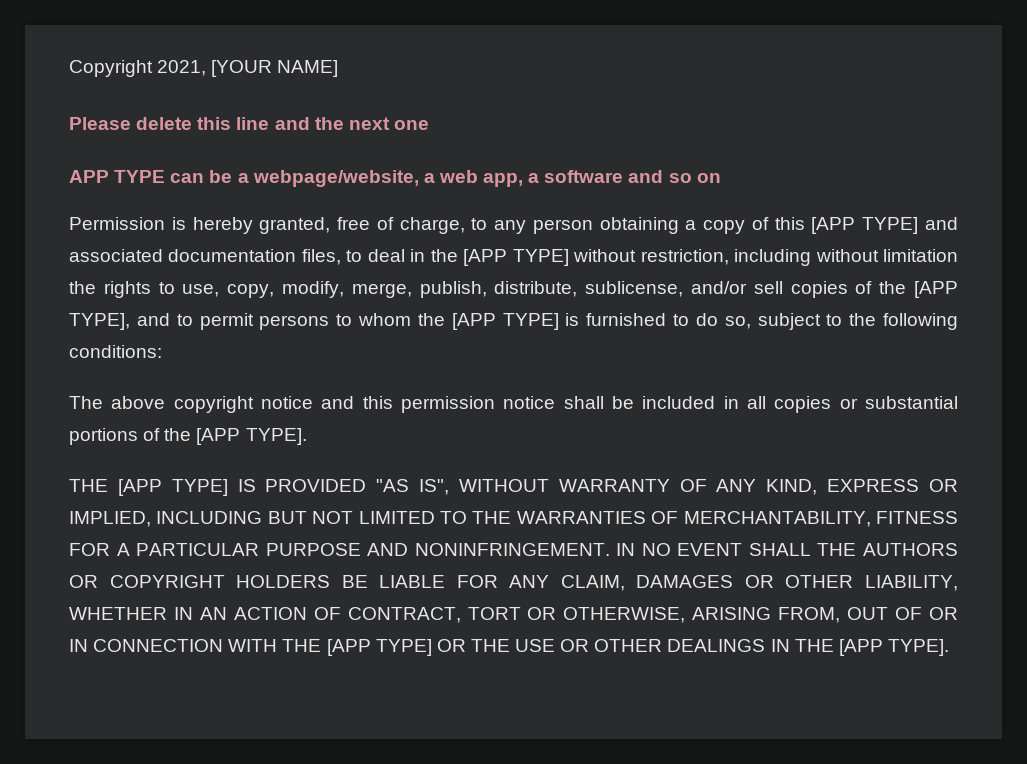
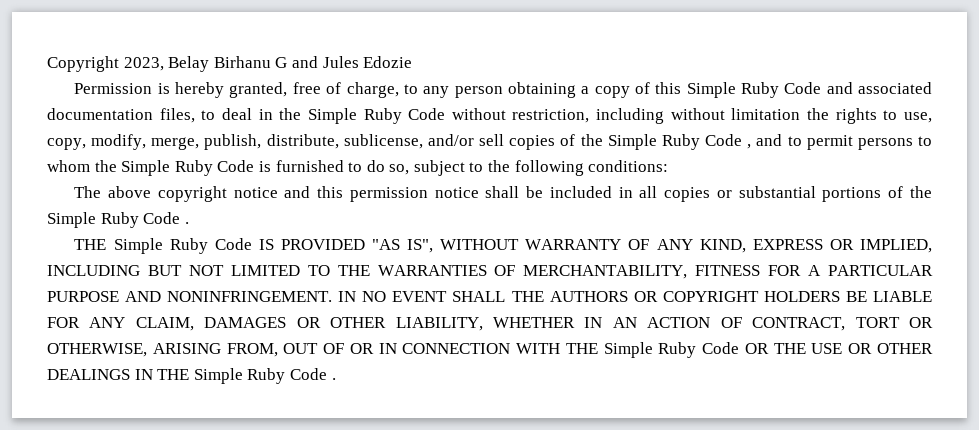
[157,60,339,77] [69,117,429,130] [69,170,721,187] 2021, [YOUR NAME] // Please delete this line and the next one // APP TYPE can be a webpage/website, a web app, a software and so on -> [123,56,413,72] 2023, Belay Birhanu G and Jules Edozie
[811,217,919,234] [APP TYPE] -> [686,82,822,98] Simple Ruby Code
[463,249,569,266] [APP TYPE] -> [307,108,446,124] Simple Ruby Code
[913,281,958,298] [69,313,130,330] [APP TYPE], -> [607,134,752,150] Simple Ruby Code ,
[451,313,559,330] [APP TYPE] -> [121,160,255,176] Simple Ruby Code
[196,428,307,445] [69,479,228,496] [APP TYPE]. // THE [APP TYPE] -> [47,212,189,228] [74,238,252,254] Simple Ruby Code . // THE Simple Ruby Code
[326,639,432,656] [APP TYPE] -> [603,342,740,358] Simple Ruby Code
[838,639,949,656] [APP TYPE]. -> [193,368,336,384] Simple Ruby Code .

